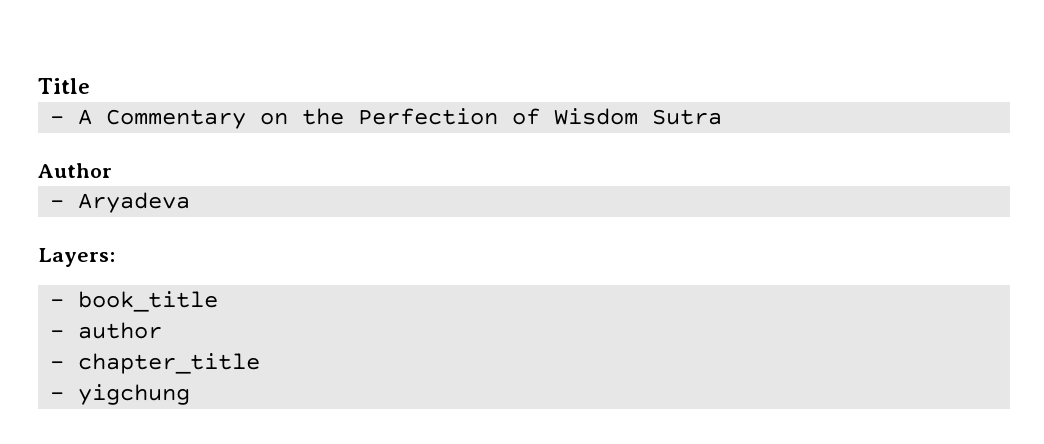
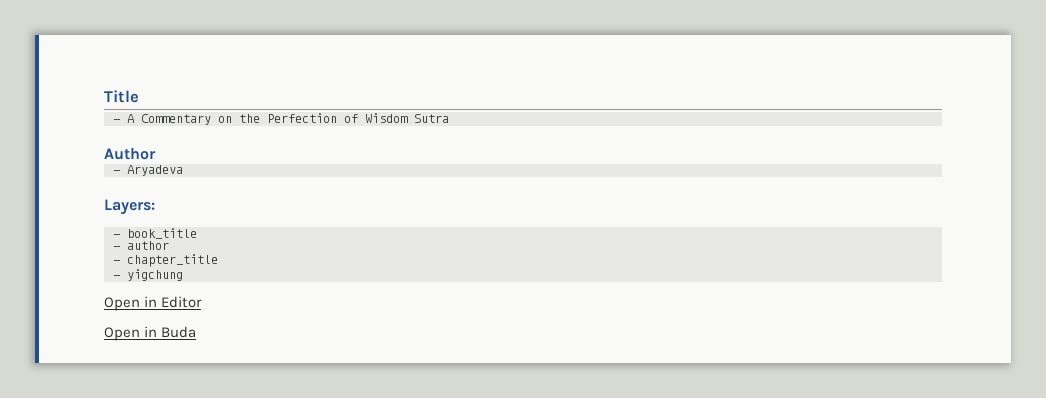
(191, 394) none -> [104,296,203,311] [104,326,197,341] // Open in Editor // Open in Buda

